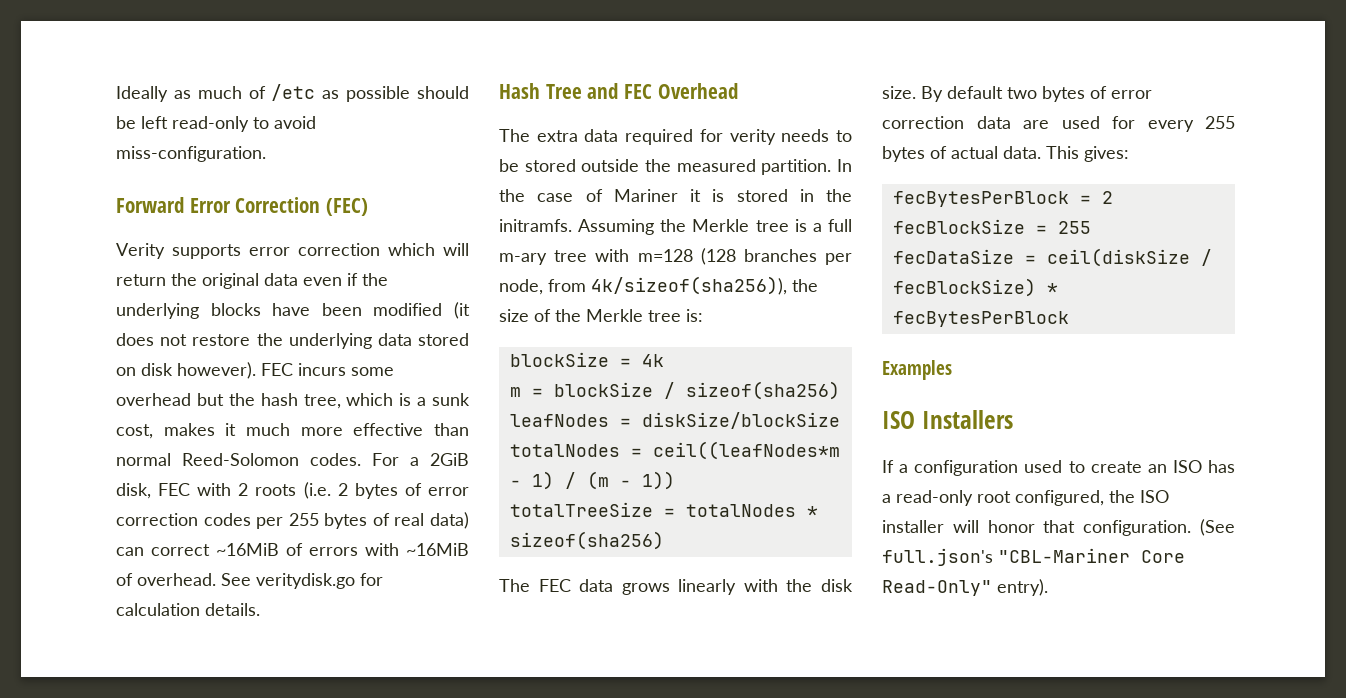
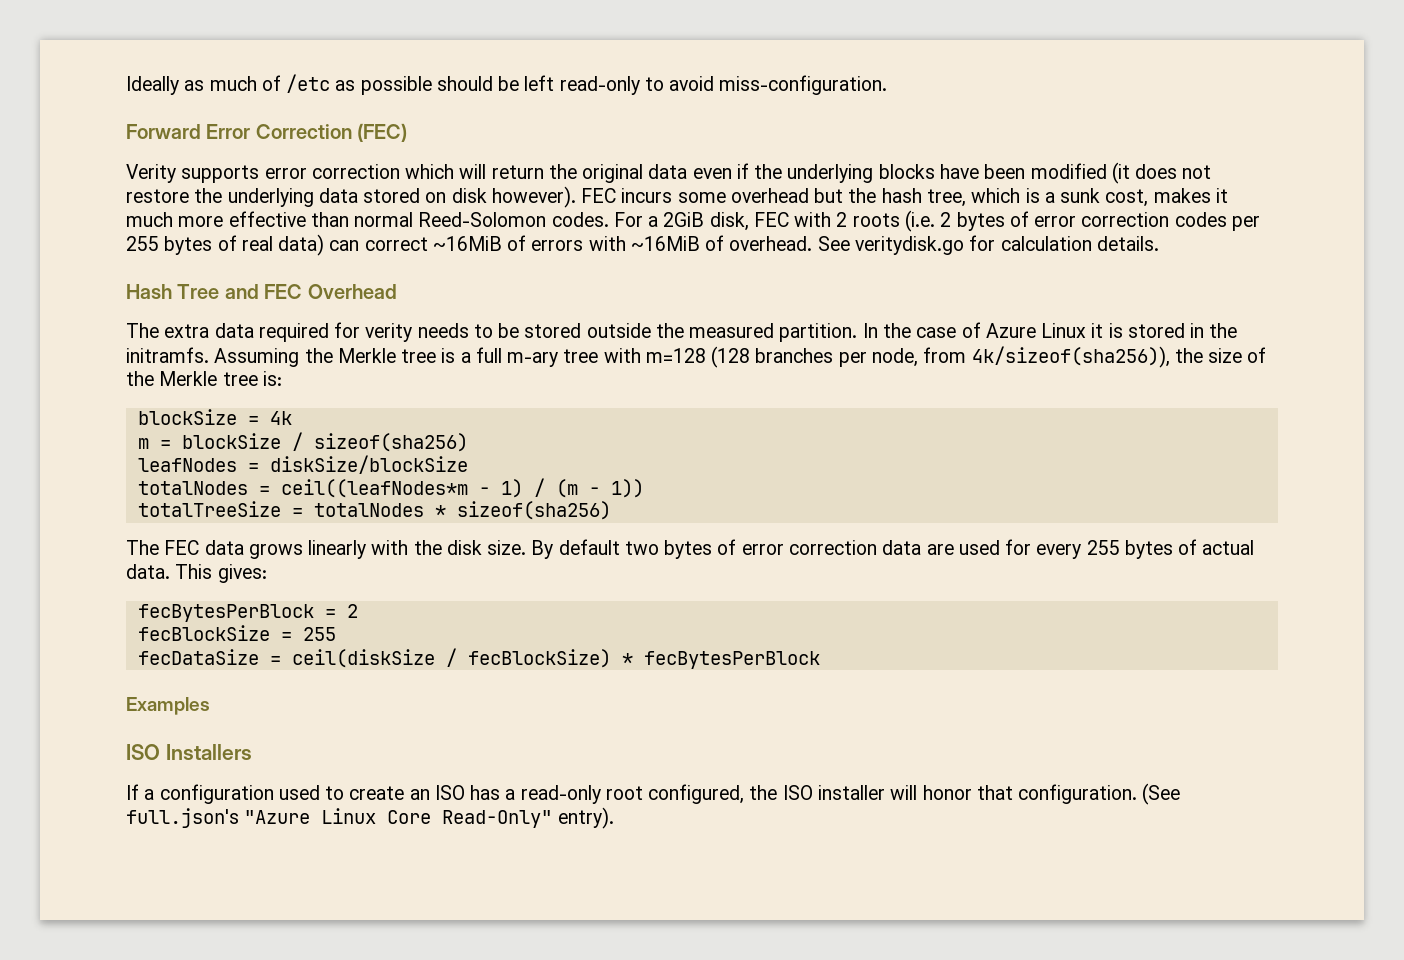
[613,189,678,202] Mariner -> [985,323,1087,338] Azure Linux
[998,548,1130,563] "CBL-Mariner -> [244,808,377,824] "Azure Linux

